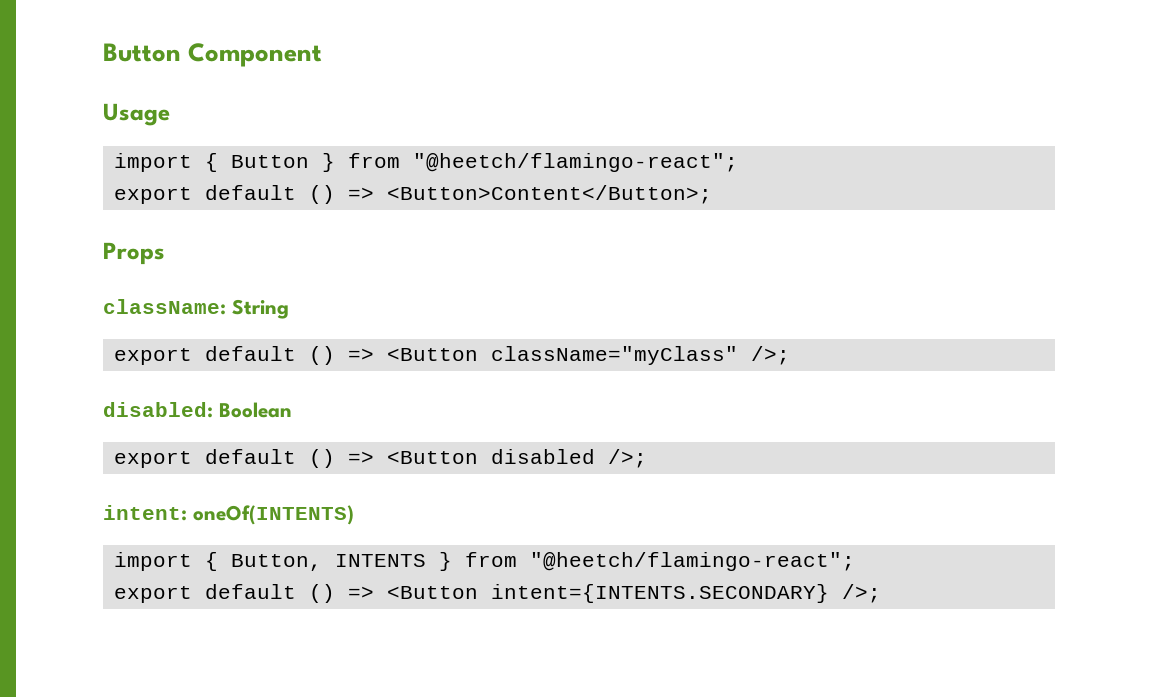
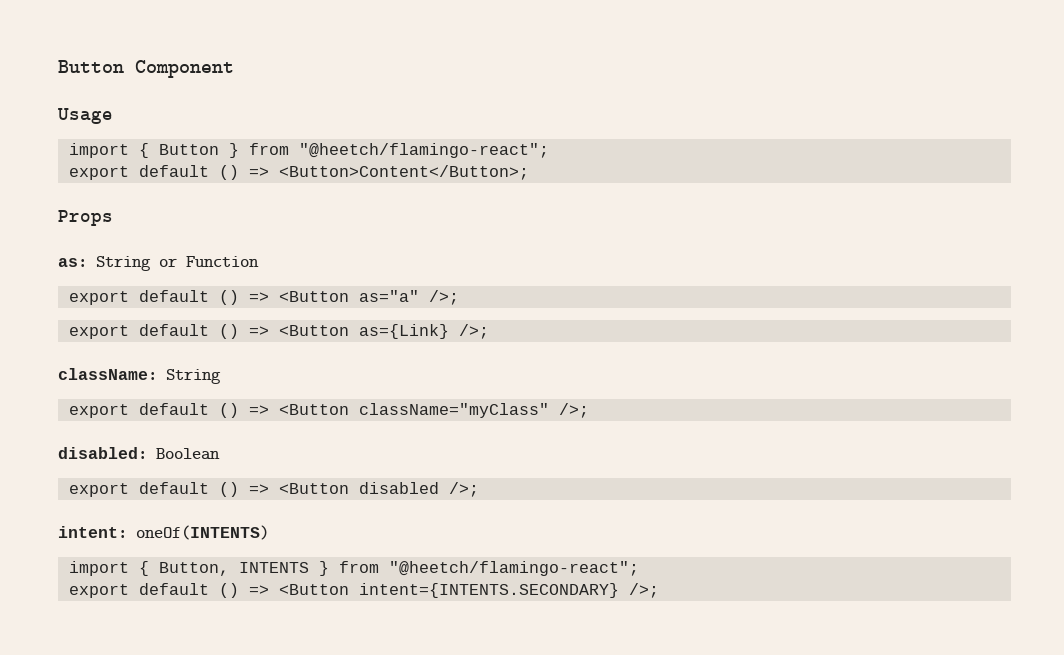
(165, 253) none -> [58,256,259,271] [68,290,459,305] [68,324,489,339] // as: String or Function // export default () => <Button as="a" />; // export default () => <Button as={Link} />;

